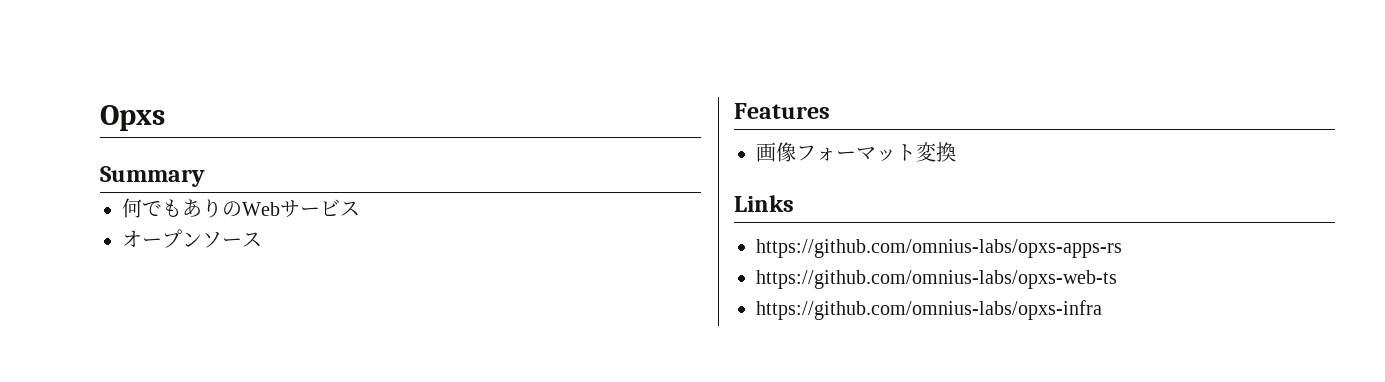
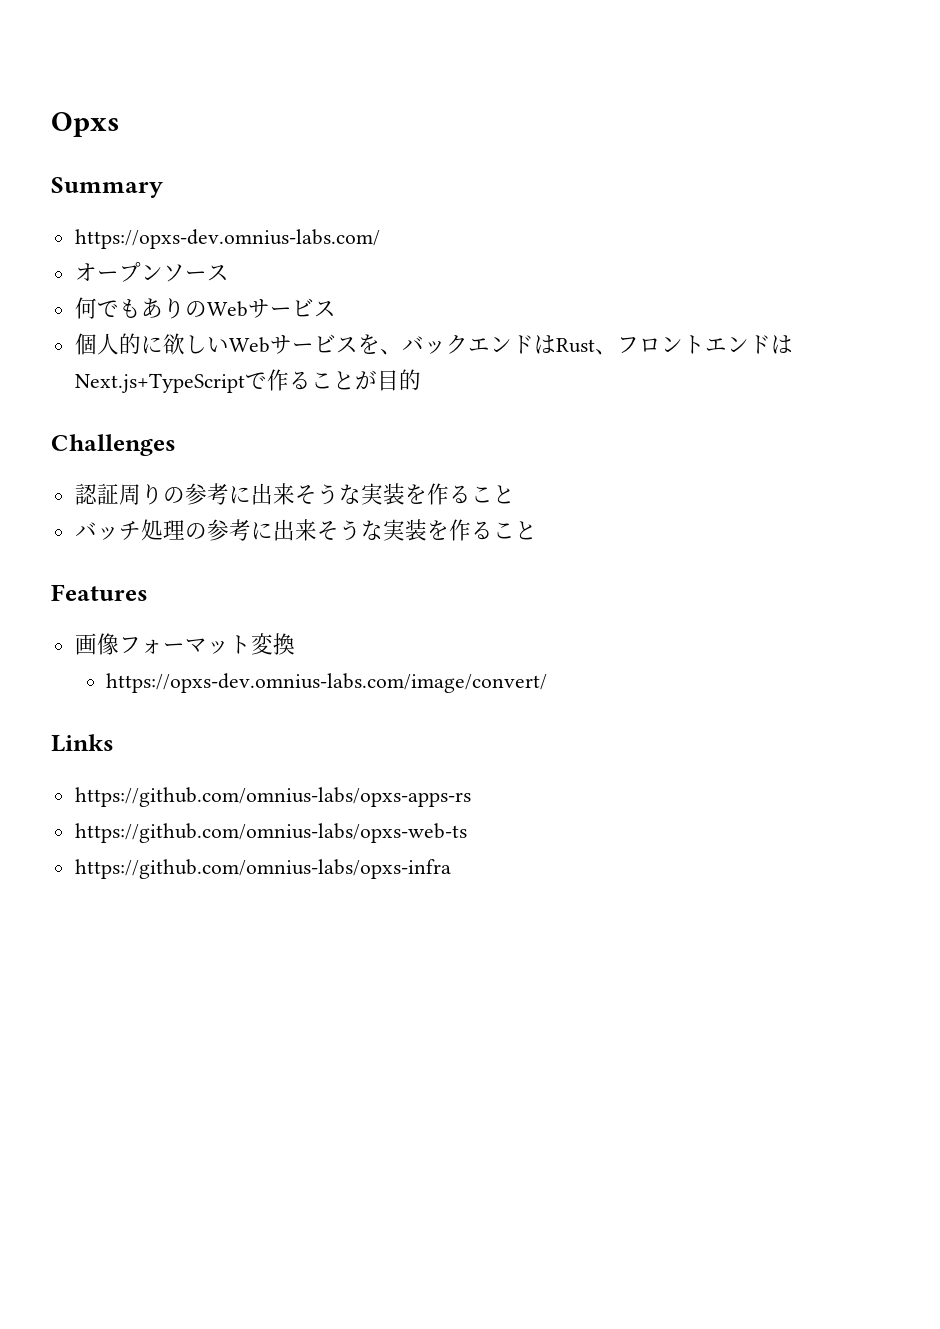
(205, 176) none -> [74,229,380,249] [74,262,229,282] // https://opxs-dev.omnius-labs.com/ // オープンソース
[122,229,262,248] オープンソース -> [74,333,793,355] [74,369,421,393] [51,434,176,456] [74,483,515,505] [74,519,537,541] 個人的に欲しいWebサービスを、バックエンドはRust、フロントエンドはNext.js+TypeScriptで作ることが目的 // Challenges // 認証周りの参考に出来そうな実装を作ること // バッチ処理の参考に出来そうな実装を作ること
(956, 152) none -> [106,673,548,693] // https://opxs-dev.omnius-labs.com/image/convert/

